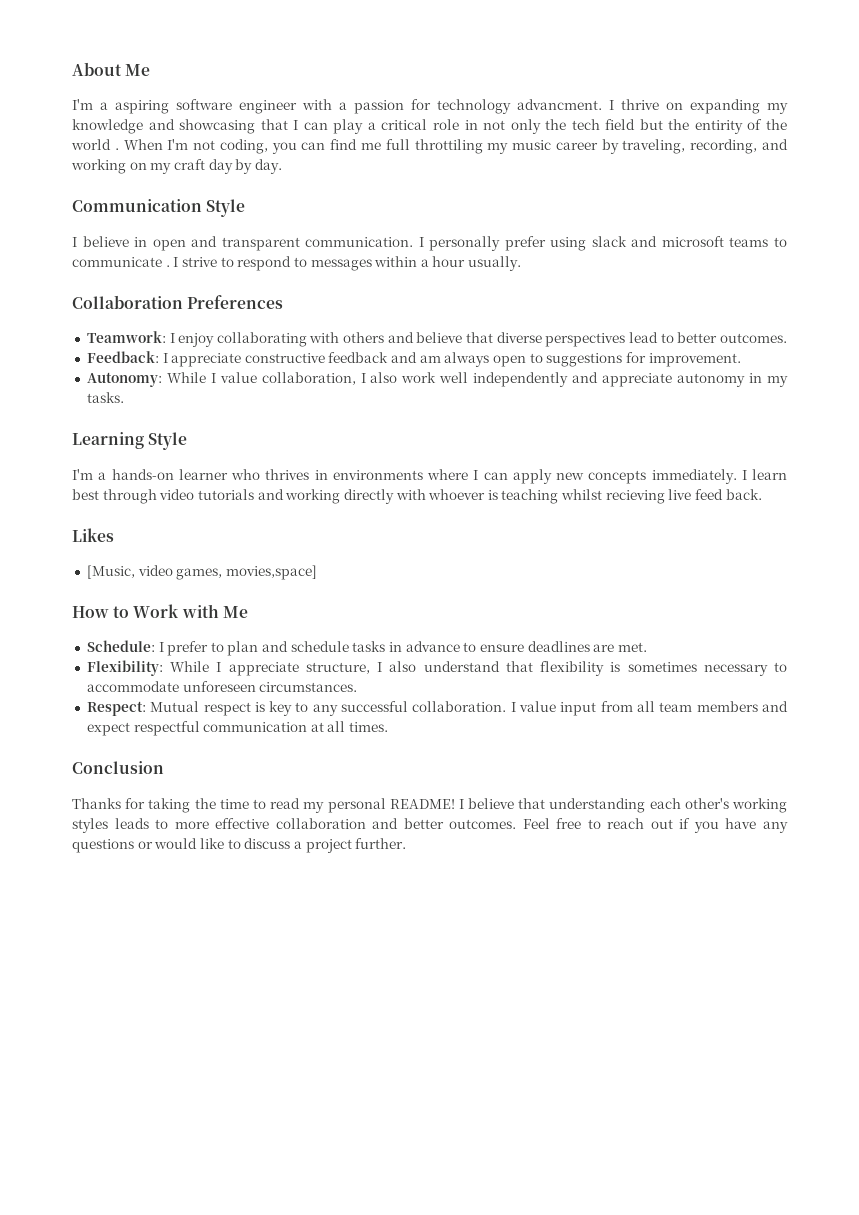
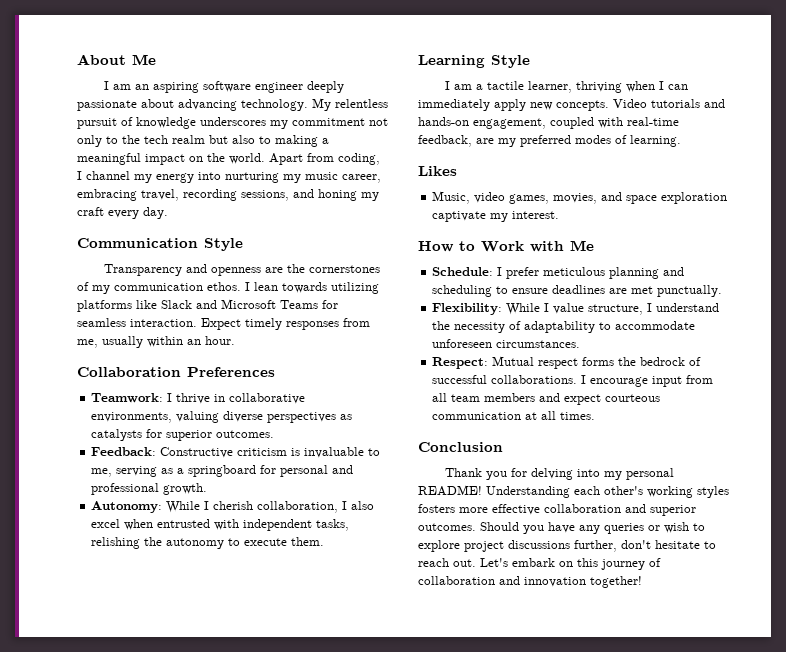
[72,99,788,114] [72,119,478,134] I'm a aspiring software engineer with a passion for technology advancment. I thrive on expanding my knowledge and showcasing that I can play a critical role in -> [103,81,344,93] [77,98,388,111] [77,117,365,129] I am an aspiring software engineer deeply passionate about advancing technology. My relentless pursuit of knowledge underscores my commitment
(541, 126) none -> [106,136,118,144] to
[605,119,787,134] [71,139,789,154] [71,159,282,174] [72,199,246,217] [72,236,787,251] [72,256,522,271] [72,295,284,309] [86,331,787,347] [86,351,741,367] field but the entirity of the world . When I'm not coding, you can find me full throttiling my music career by traveling, recording, and working on my craft day by day. // Communication Style // I believe in open and transparent communication. I personally prefer using slack and microsoft teams to communicate . I strive to respond to messages within a hour usually. // Collaboration Preferences // Teamwork: I enjoy collaborating with others and believe that diverse perspectives lead to better outcomes. // Feedback: I appreciate constructive feedback and am always open to suggestions for improvement. -> [172,135,329,147] [77,153,380,165] [77,171,381,183] [77,189,379,201] [77,207,168,219] [77,238,243,251] [103,264,380,276] [77,282,379,294] [77,299,338,312] [77,318,370,330] [77,336,235,348] [77,367,275,377] [91,393,306,404] [91,411,353,423] [91,429,275,441] [91,447,381,458] [91,465,354,477] [91,483,208,495] realm but also to making a meaningful impact on the world. Apart from coding, I channel my energy into nurturing my music career, embracing travel, recording sessions, and honing my craft every day. // Communication Style // Transparency and openness are the cornerstones of my communication ethos. I lean towards utilizing platforms like Slack and Microsoft Teams for seamless interaction. Expect timely responses from me, usually within an hour. // Collaboration Preferences // Teamwork: I thrive in collaborative environments, valuing diverse perspectives as catalysts for superior outcomes. // Feedback: Constructive criticism is invaluable to me, serving as a springboard for personal and professional growth.
[219,372,257,383] value -> [213,501,254,510] cherish
[401,372,788,387] [86,392,124,403] [72,432,188,450] [72,469,508,480] work well independently and appreciate autonomy in my tasks. // Learning Style // I'm a hands-on learner who thrives in environments where I can -> [91,519,350,531] [91,537,325,549] [418,55,530,68] [444,81,688,93] [418,99,490,111] excel when entrusted with independent tasks, relishing the autonomy to execute them. // Learning Style // I am a tactile learner, thriving when I can immediately
[588,469,787,484] [72,489,762,504] concepts immediately. I learn best through video tutorials and working directly with whoever is teaching whilst recieving live feed back. -> [556,99,725,111] [418,117,679,129] [418,135,681,147] concepts. Video tutorials and hands-on engagement, coupled with real-time feedback, are my preferred modes of learning.
[86,565,135,579] [Music, -> [432,191,471,204] Music,
[225,565,317,580] movies,space] -> [553,192,728,204] [432,211,560,222] movies, and space exploration captivate my interest.
[210,641,460,656] to plan and schedule tasks in advance -> [543,267,685,279] [432,285,493,297] meticulous planning and scheduling
[617,642,647,652] met. -> [631,285,723,297] met punctually.
[228,662,299,676] appreciate -> [553,303,585,314] value
[389,661,768,676] also understand that flexibility is sometimes necessary -> [656,303,720,312] [432,321,596,333] understand the necessity of adaptability
[254,701,557,716] is key to any successful collaboration. I value -> [582,357,702,366] [432,375,649,387] forms the bedrock of successful collaborations. I encourage
[133,721,200,736] respectful -> [605,394,661,402] courteous
[72,798,646,813] Thanks for taking the time to read my personal README! I believe that understanding -> [444,468,674,480] [418,485,570,498] Thank you for delving into my personal README! Understanding
[114,818,169,829] leads to -> [418,504,455,513] fosters
[403,818,788,833] [72,838,407,853] better outcomes. Feel free to reach out if you have any questions or would like to discuss a project further. -> [650,505,696,516] [418,522,705,534] [418,540,716,552] [418,558,661,570] [418,576,642,588] superior outcomes. Should you have any queries or wish to explore project discussions further, don't hesitate to reach out. Let's embark on this journey of collaboration and innovation together!

